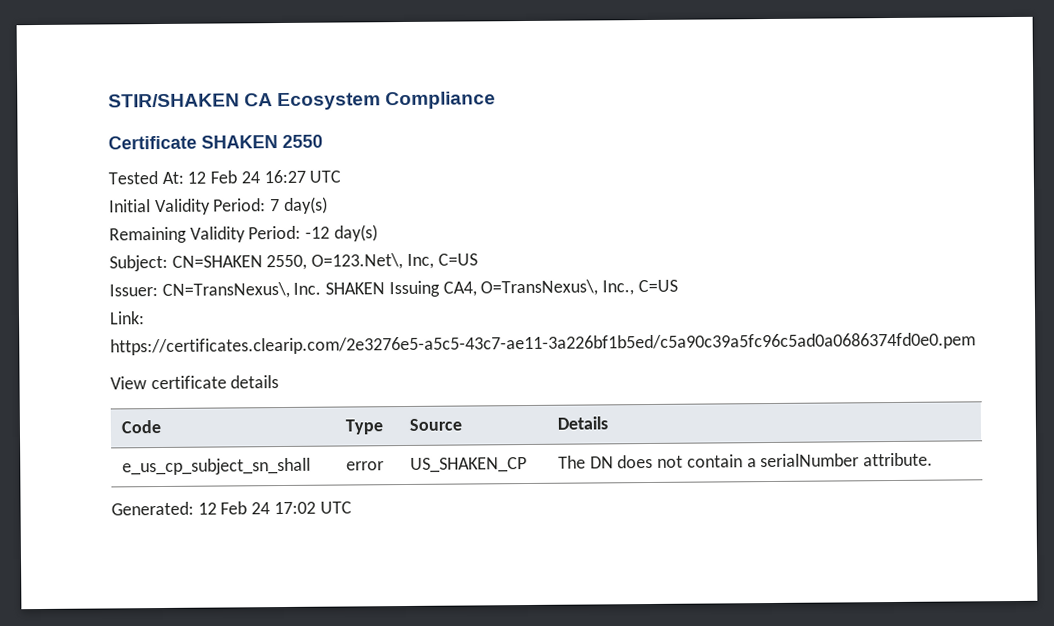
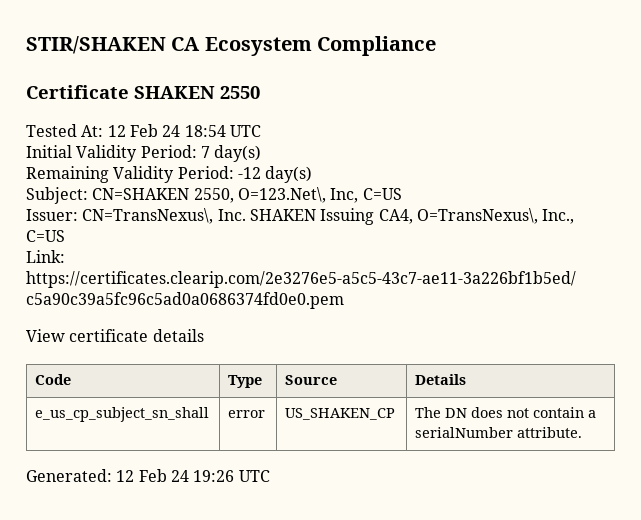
[263,169,306,184] 16:27 -> [184,125,226,137] 18:54
[273,501,316,515] 17:02 -> [193,470,235,482] 19:26

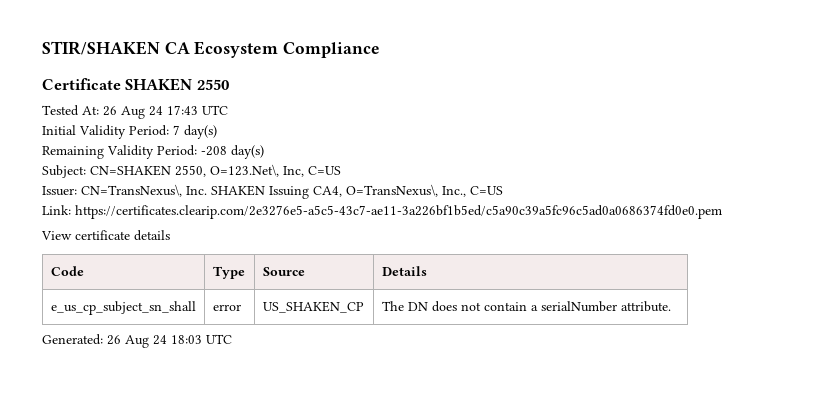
[107,124,226,137] 12 Feb 24 18:54 -> [103,105,198,119] 26 Aug 24 17:43
[237,167,261,179] -12 -> [201,146,227,156] -208
[116,469,235,482] 12 Feb 24 19:26 -> [107,335,202,348] 26 Aug 24 18:03

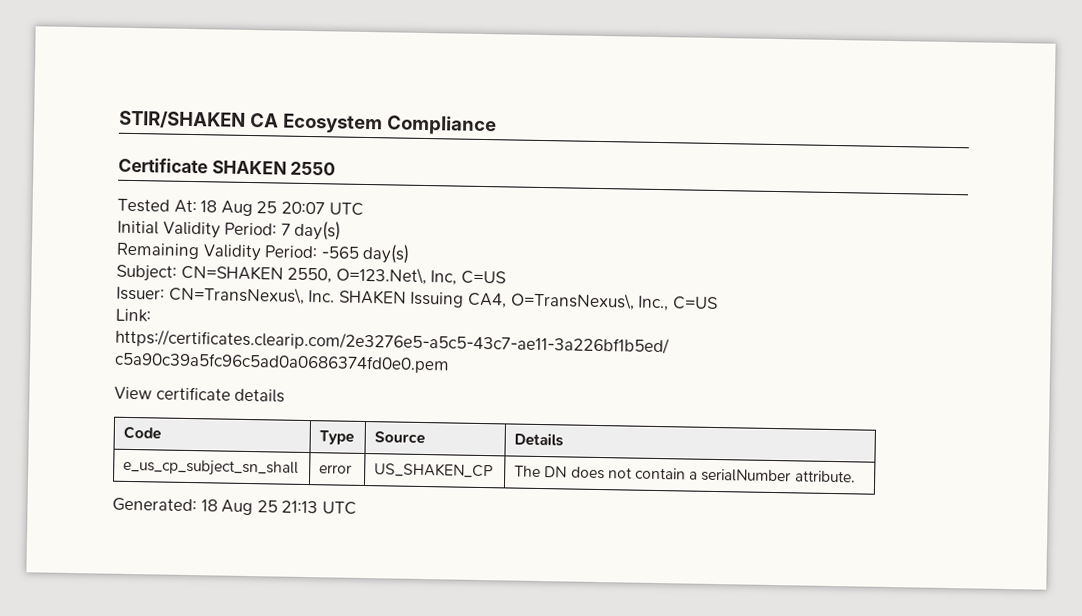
[103,105,198,119] 26 Aug 24 17:43 -> [200,200,325,217] 18 Aug 25 20:07
[201,146,227,156] -208 -> [320,246,360,259] -565
[107,335,202,348] 26 Aug 24 18:03 -> [200,499,319,516] 18 Aug 25 21:13

